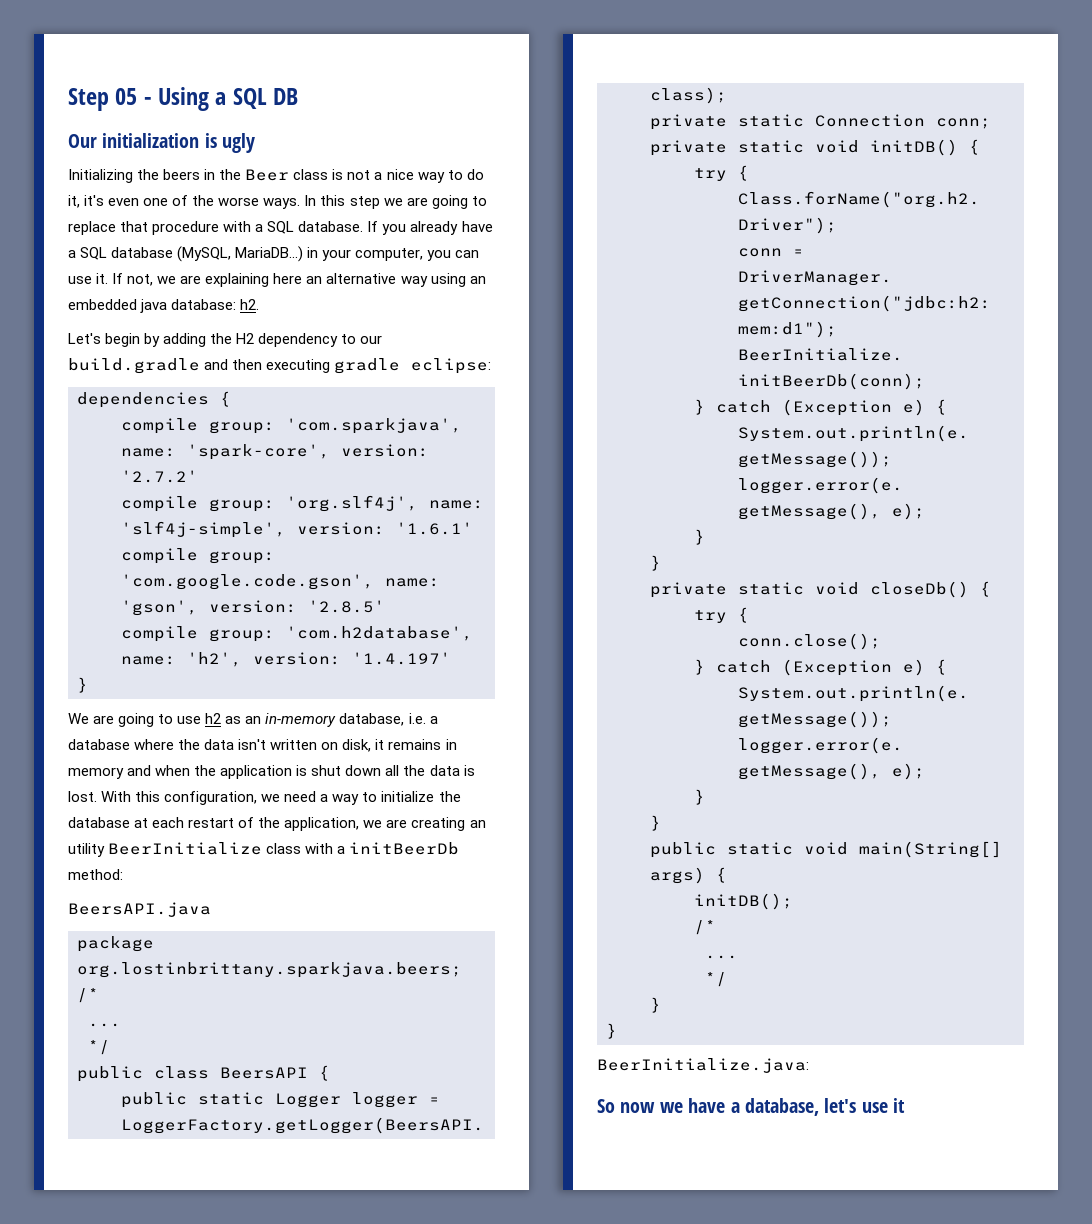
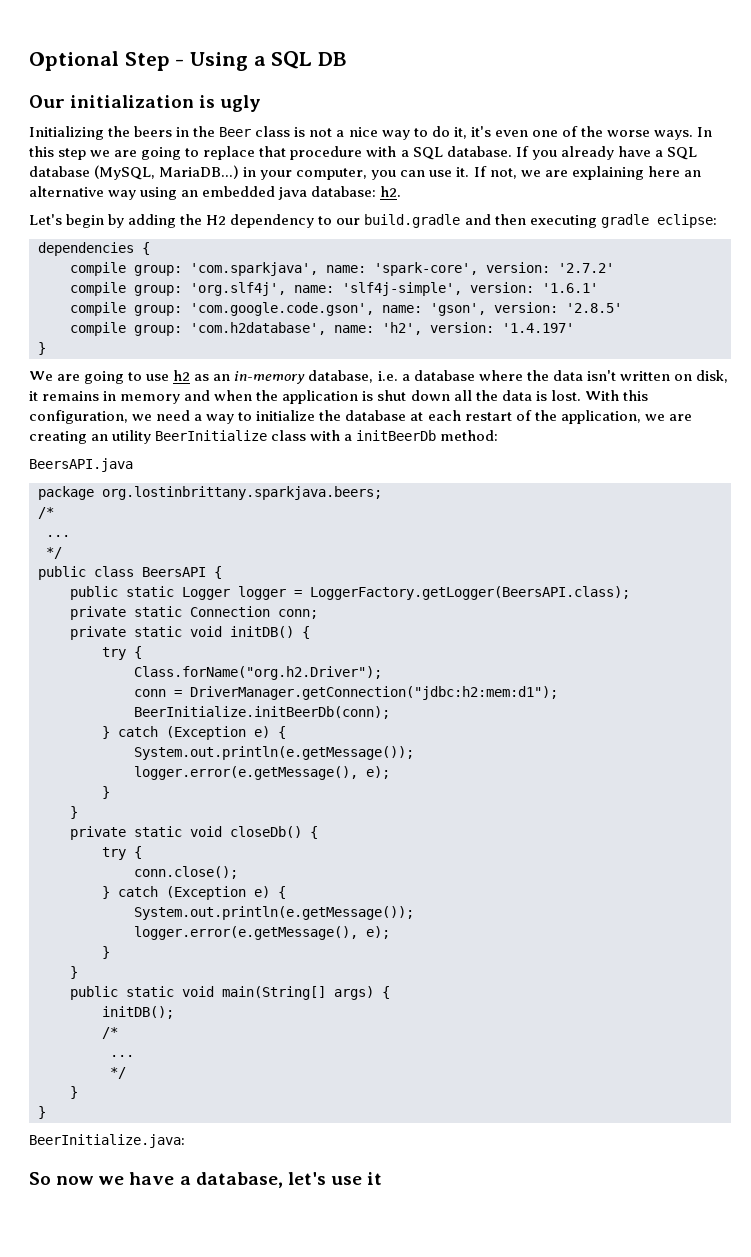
[68,88,138,111] Step 05 -> [29,51,170,71] Optional Step

